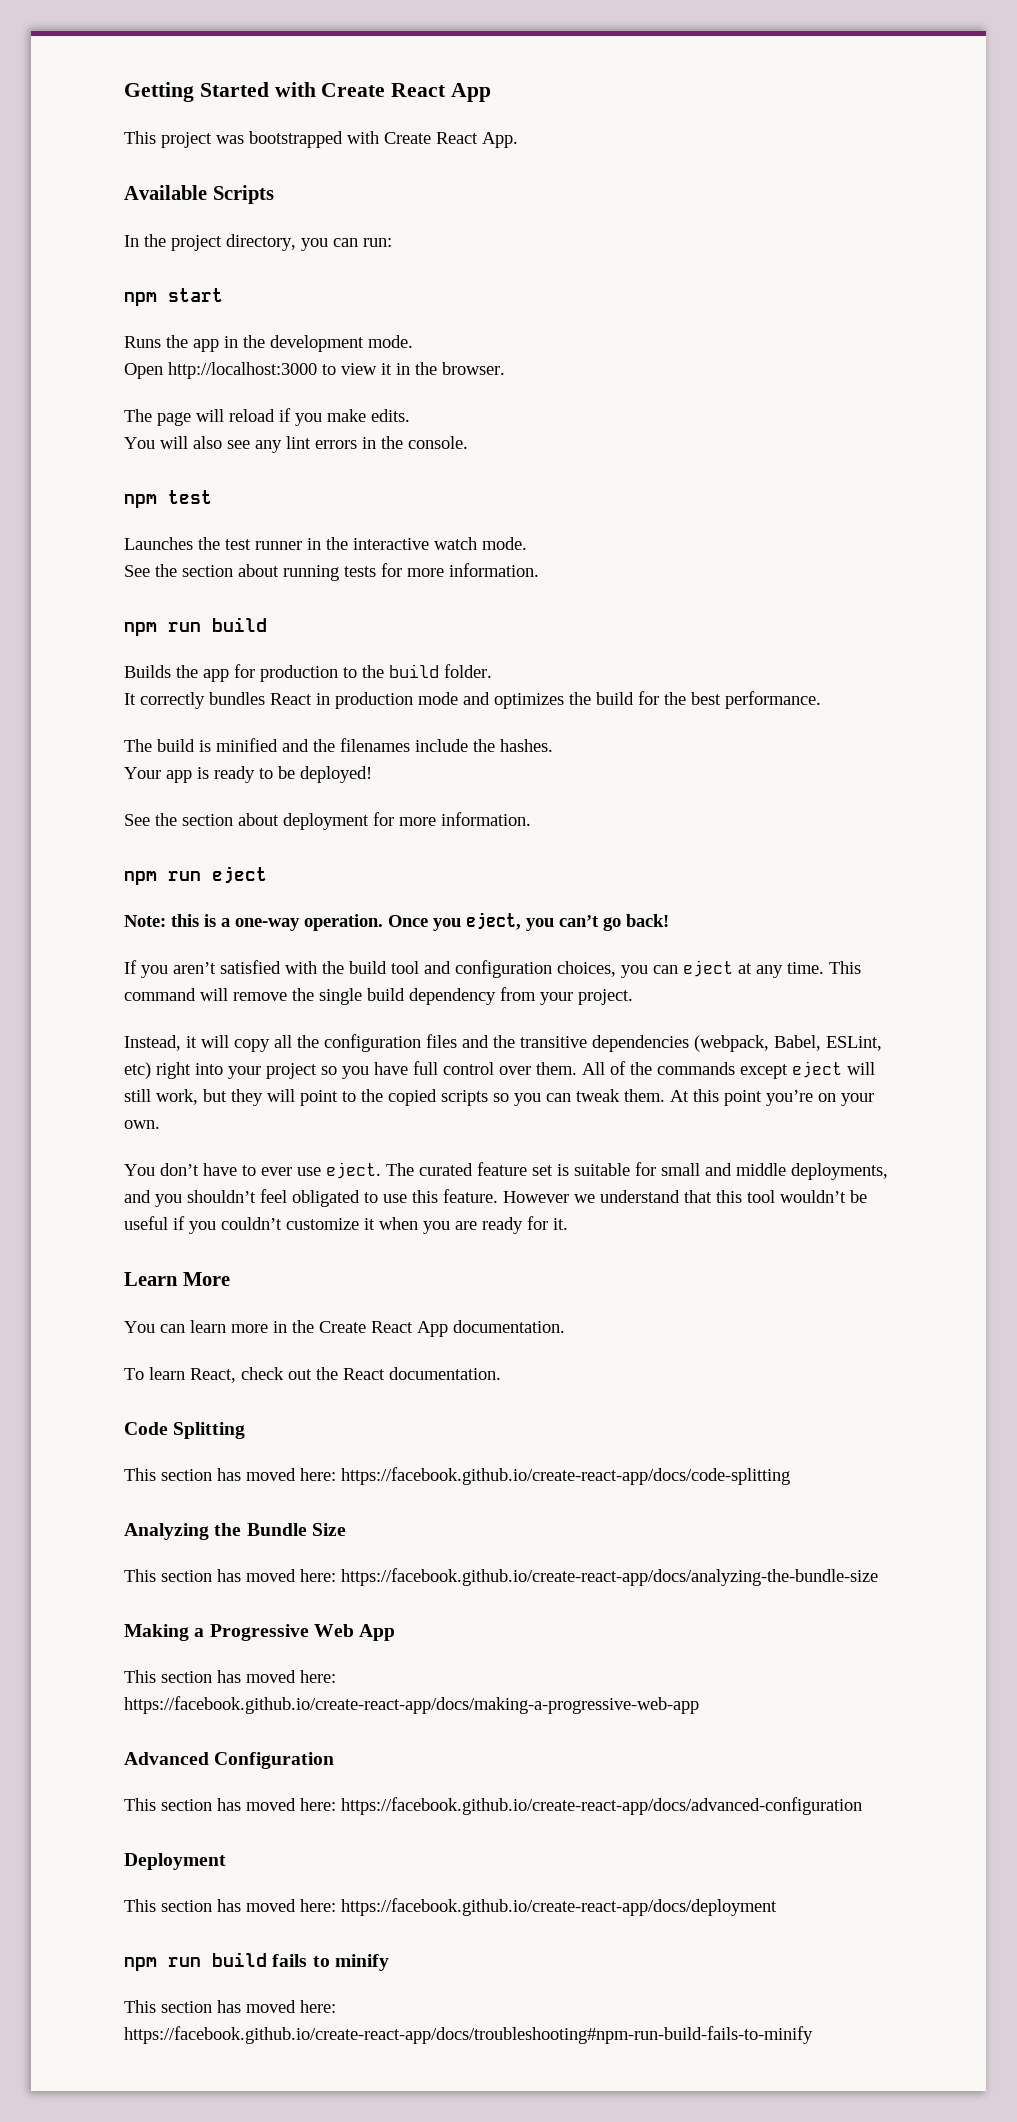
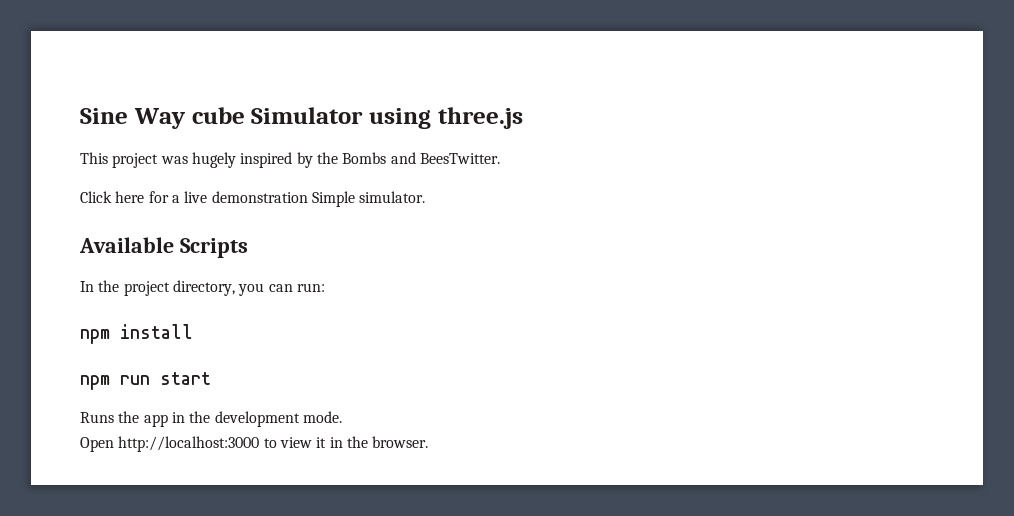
[124,82,492,102] [124,131,518,148] Getting Started with Create React App // This project was bootstrapped with Create React App. -> [80,107,523,129] [80,152,500,168] [80,191,426,207] Sine Way cube Simulator using three.js // This project was hugely inspired by the Bombs and BeesTwitter. // Click here for a live demonstration Simple simulator.
(157, 299) none -> [120,324,193,339] [80,375,150,390] install // npm run
[124,408,410,426] [124,436,468,453] [124,490,212,508] [124,537,527,550] [124,563,539,581] [124,617,267,636] [124,664,492,682] [124,691,821,709] [124,738,553,752] [124,766,372,783] [124,812,531,830] [124,866,267,885] [124,912,669,931] [124,960,861,978] [124,987,633,1005] [124,1034,882,1052] [124,1061,875,1079] [124,1089,874,1106] [124,1120,160,1129] [124,1162,888,1180] [124,1189,867,1207] [124,1216,568,1234] [124,1272,230,1286] [124,1320,565,1337] [124,1367,501,1383] [124,1422,246,1439] [124,1467,790,1485] [124,1523,346,1540] [124,1568,878,1586] [124,1624,396,1641] [124,1670,336,1683] [124,1696,699,1714] [124,1752,335,1769] [124,1797,862,1815] [124,1853,226,1870] [124,1898,777,1916] [124,1952,389,1971] [124,2000,336,2013] [124,2026,813,2044] // The page will reload if you make edits. // You will also see any lint errors in the console. // npm test // Launches the test runner in the interactive watch mode. // See the section about running tests for more information. // npm run build // Builds the app for production to the build folder. // It correctly bundles React in production mode and optimizes the build for the best performance. // The build is minified and the filenames include the hashes. // Your app is ready to be deployed! // See the section about deployment for more information. // npm run eject // Note: this is a one-way operation. Once you eject, you can’t go back! // If you aren’t satisfied with the build tool and configuration choices, you can eject at any time. This command will remove the single build dependency from your project. // Instead, it will copy all the configuration files and the transitive dependencies (webpack, Babel, ESLint, etc) right into your project so you have full control over them. All of the commands except eject will still work, but they will point to the copied scripts so you can tweak them. At this point you’re on your own. // You don’t have to ever use eject. The curated feature set is suitable for small and middle deployments, and you shouldn’t feel obligated to use this feature. However we understand that this tool wouldn’t be useful if you couldn’t customize it when you are ready for it. // Learn More // You can learn more in the Create React App documentation. // To learn React, check out the React documentation. // Code Splitting // This section has moved here: https://facebook.github.io/create-react-app/docs/code-splitting // Analyzing the Bundle Size // This section has moved here: https://facebook.github.io/create-react-app/docs/analyzing-the-bundle-size // Making a Progressive Web App // This section has moved here: https://facebook.github.io/create-react-app/docs/making-a-progressive-web-app // Advanced Configuration // This section has moved here: https://facebook.github.io/create-react-app/docs/advanced-configuration // Deployment // This section has moved here: https://facebook.github.io/create-react-app/docs/deployment // npm run build fails to minify // This section has moved here: https://facebook.github.io/create-react-app/docs/troubleshooting#npm-run-build-fails-to-minify -> (429, 442) none

